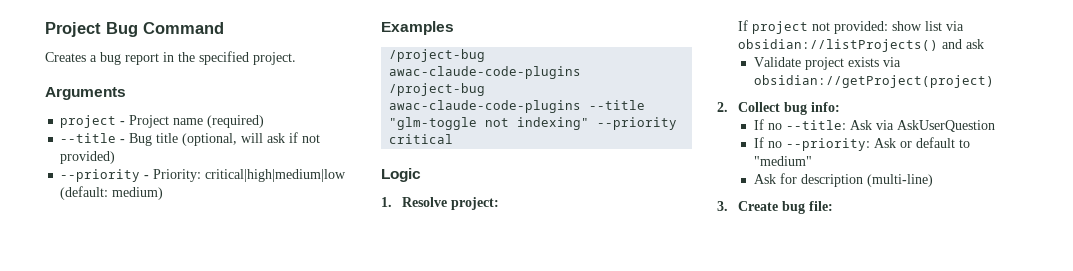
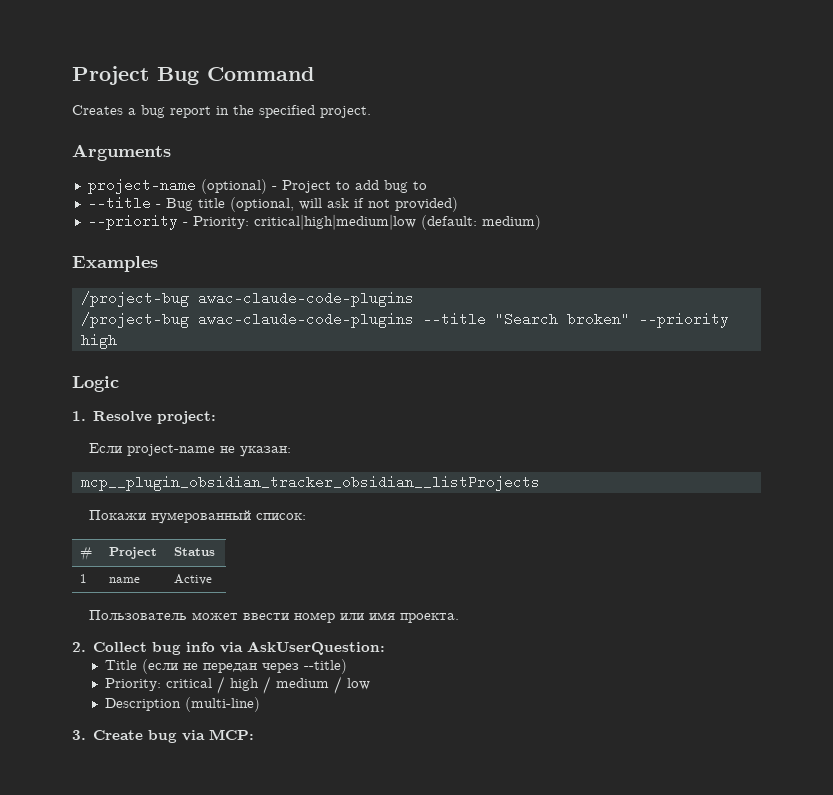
[60,115,265,128] project - Project name (required) -> [87,178,427,194] project-name (optional) - Project to add bug to
[389,117,678,130] [389,134,454,144] "glm-toggle not indexing" --priority critical -> [494,312,729,328] [80,334,117,349] "Search broken" --priority high
[738,20,965,34] [738,39,985,52] [753,57,901,70] [753,75,994,88] [717,102,841,115] [753,119,995,132] [753,137,970,151] [753,156,812,166] [753,173,863,187] If project not provided: show list via obsidian://listProjects() and ask // Validate project exists via obsidian://getProject(project) // 2. Collect bug info: // If no --title: Ask via AskUserQuestion // If no --priority: Ask or default to "medium" // Ask for description -> [88,443,291,457] [80,475,540,491] [88,510,306,524] [80,547,93,561] [109,547,158,559] [174,547,216,556] [80,574,88,583] [109,577,141,583] [174,574,213,585] [88,610,459,623] [72,641,386,655] [104,659,347,674] [104,676,370,694] [104,698,181,711] Если project-name не указан: // mcp__plugin_obsidian_tracker_obsidian__listProjects // Покажи нумерованный список: // # | Project | Status // 1 | name | Active // Пользователь может ввести номер или имя проекта. // 2. Collect bug info via AskUserQuestion: // Title (если не передан через --title) // Priority: critical / high / medium / low // Description
[809,201,834,211] file: -> [182,729,255,741] via MCP:

